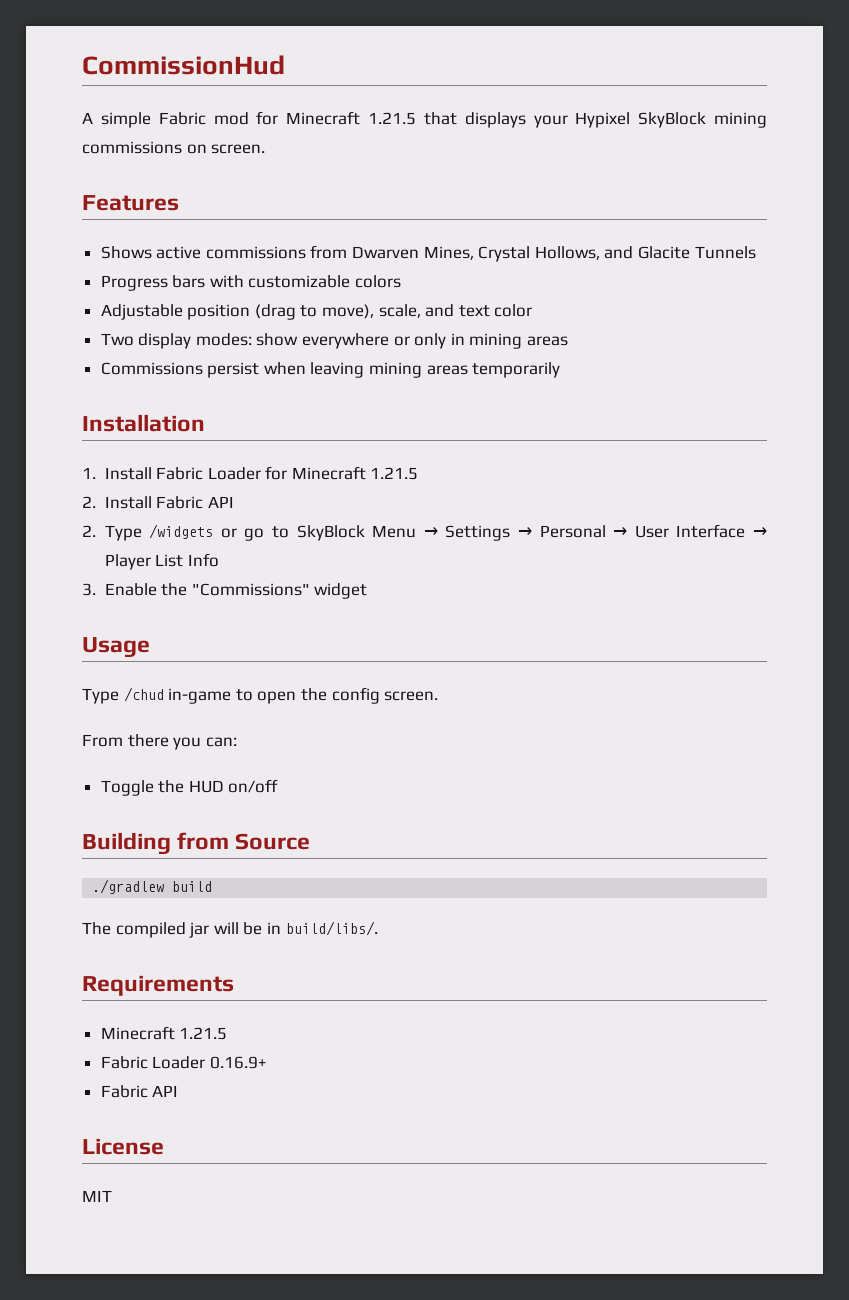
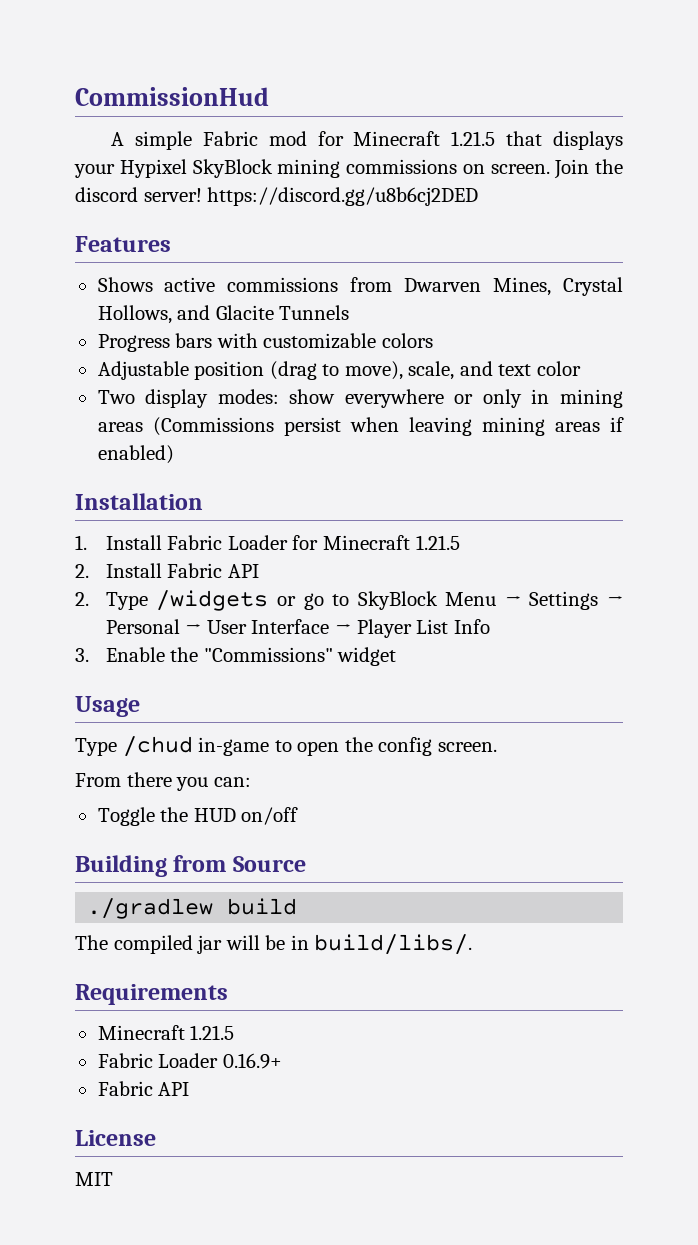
(266, 149) none -> [554,159,623,179] [75,187,479,206] Join the discord server! https://discord.gg/u8b6cj2DED
[100,362,203,375] // Commissions -> [152,417,274,436] (Commissions
[472,362,561,378] temporarily -> [610,417,625,432] [97,445,174,464] if enabled)

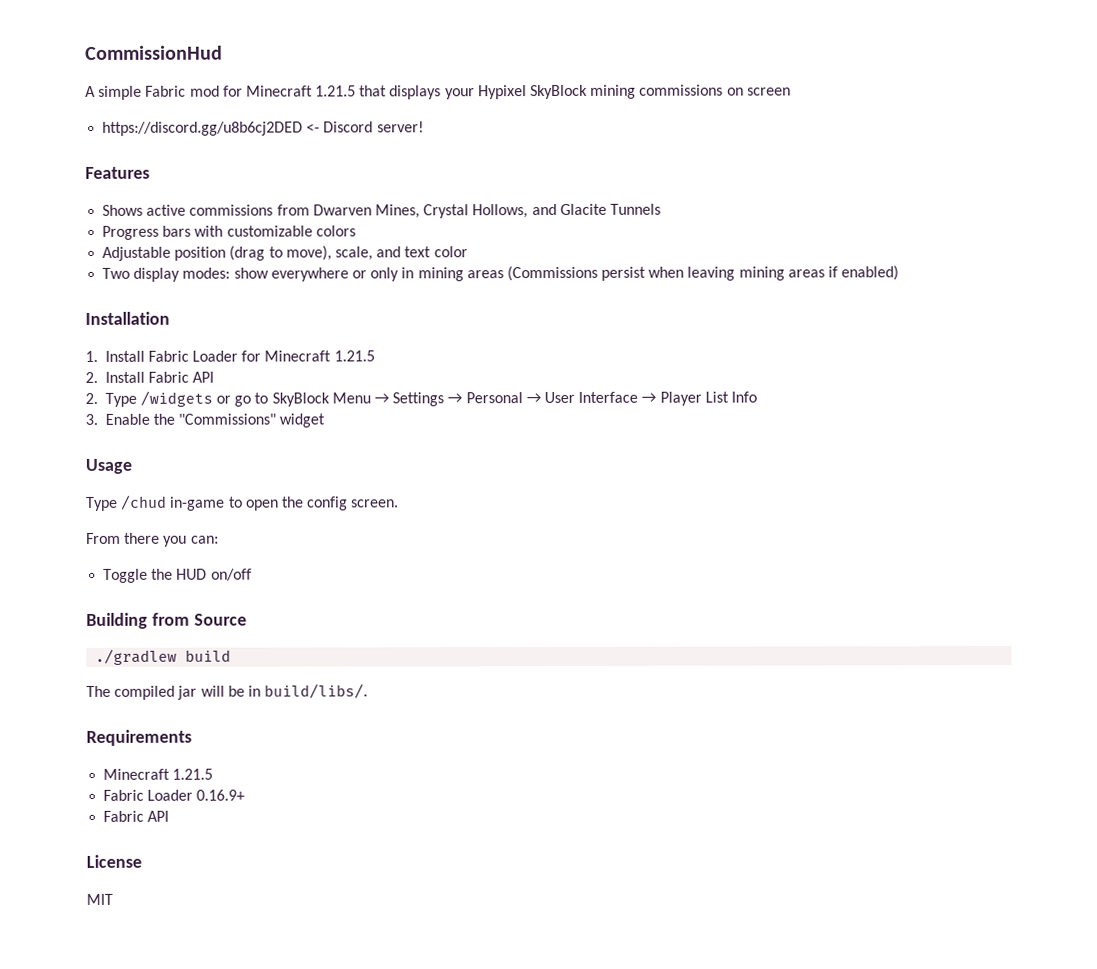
[490,159,623,179] [75,187,138,202] screen. Join the discord -> [746,87,791,96] [102,121,374,136] screen // https://discord.gg/u8b6cj2DED <- Discord
[207,187,479,206] https://discord.gg/u8b6cj2DED -> (424, 127) none

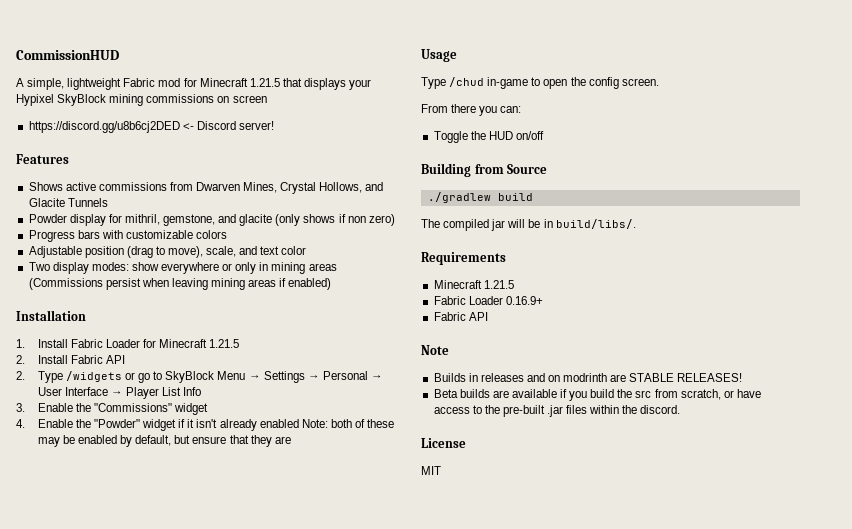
[85,45,223,60] CommissionHud -> [16,50,119,60] CommissionHUD
[98,85,143,100] simple -> [27,78,122,90] simple, lightweight
(661, 209) none -> [28,214,395,226] // Powder display for mithril, gemstone, and glacite (only shows if non zero)
(326, 420) none -> [16,419,395,431] [37,435,291,447] // 4. Enable the "Powder" widget if it isn't already enabled Note: both of these may be enabled by default, but ensure that they are
(170, 816) none -> [421,345,449,355] [433,373,743,382] [433,389,761,401] [433,405,681,417] // Note // Builds in releases and on modrinth are STABLE RELEASES! // Beta builds are available if you build the src from scratch, or have access to the pre-built .jar files within the discord.

